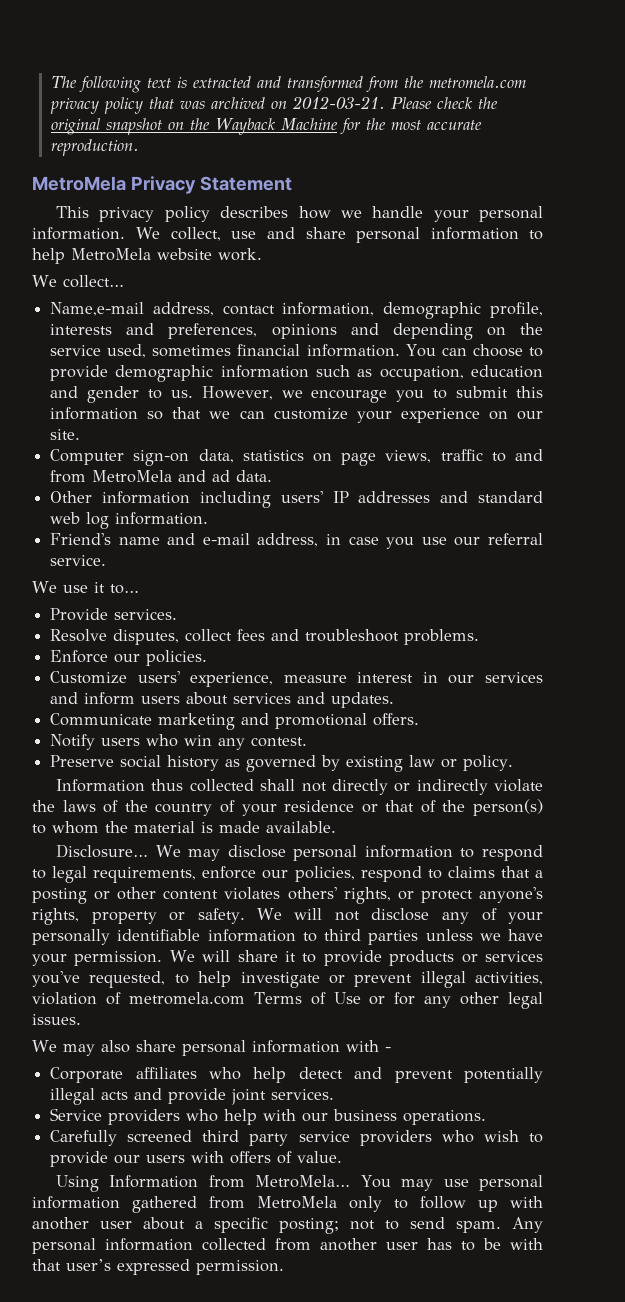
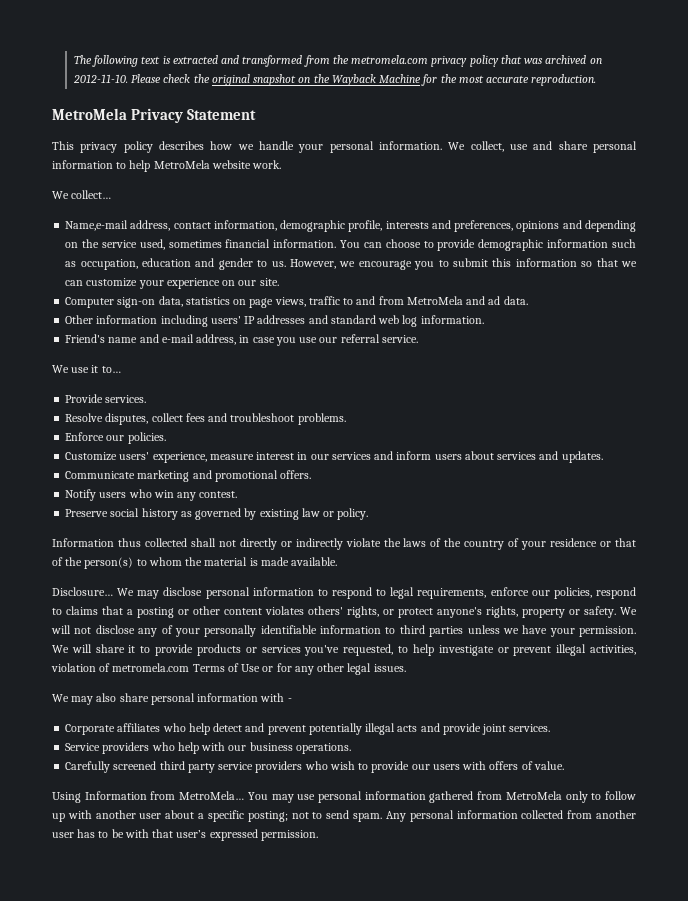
[291,96,385,109] 2012-03-21. -> [72,74,128,83] 2012-11-10.

